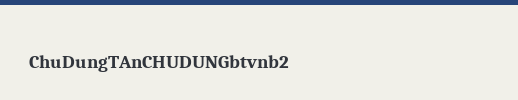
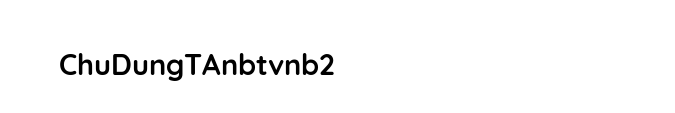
[29,55,289,72] ChuDungTAnCHUDUNGbtvnb2 -> [59,53,335,81] ChuDungTAnbtvnb2

